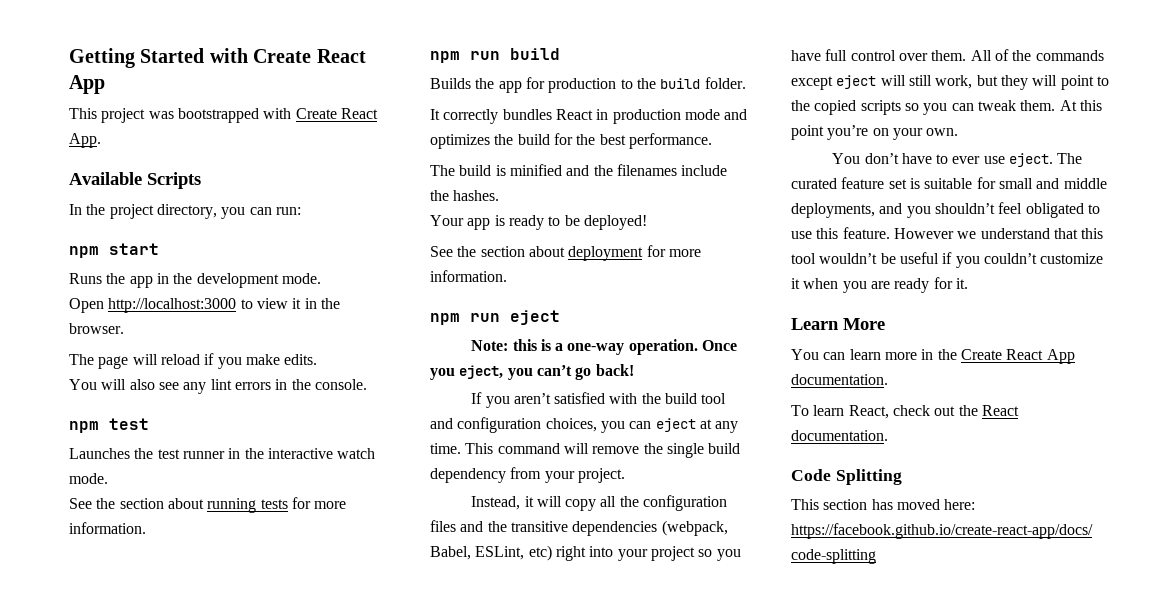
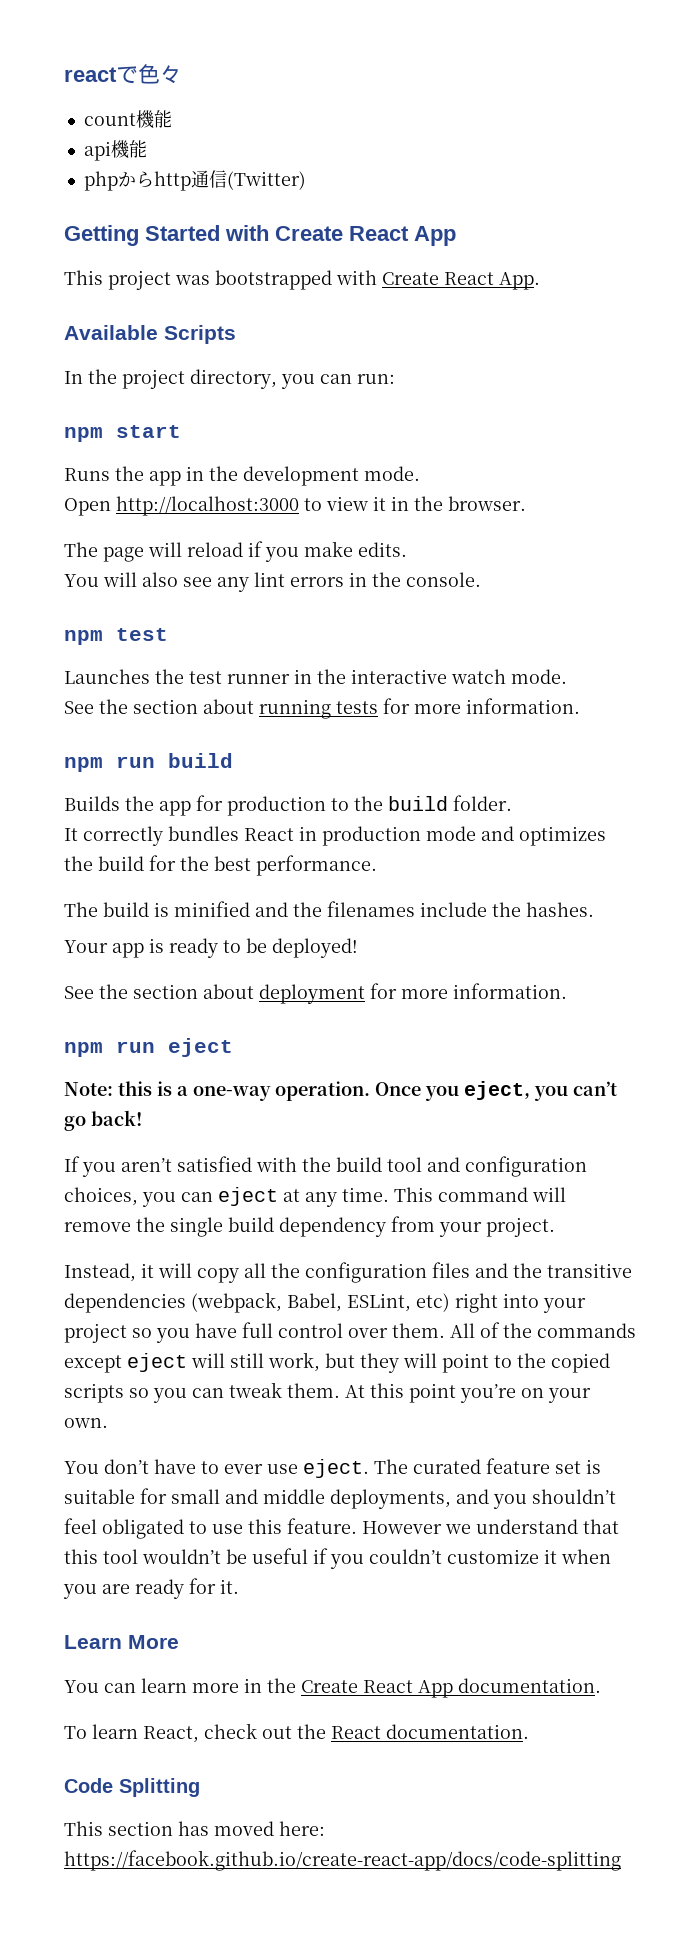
(69, 58) none -> [64,64,182,84] [83,110,172,129] [83,140,147,161] [83,170,306,191] reactで色々 // count機能 // api機能 // phpからhttp通信(Twitter) //

